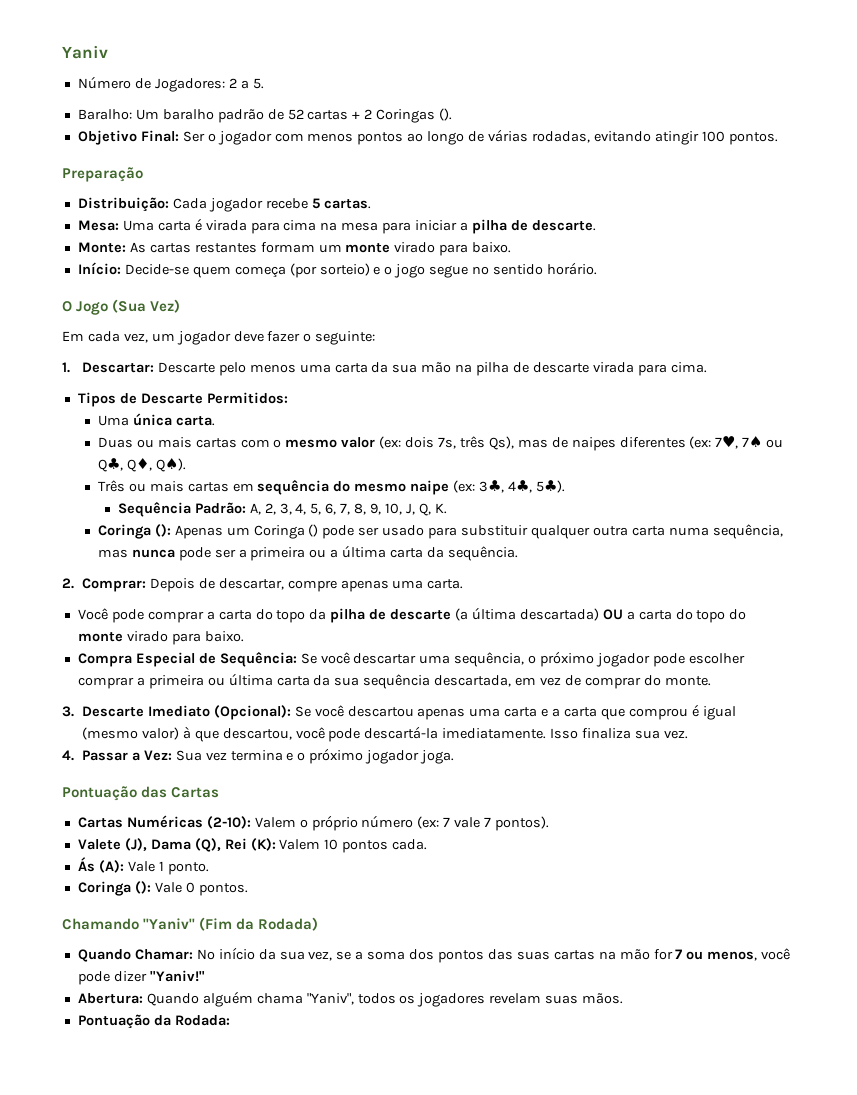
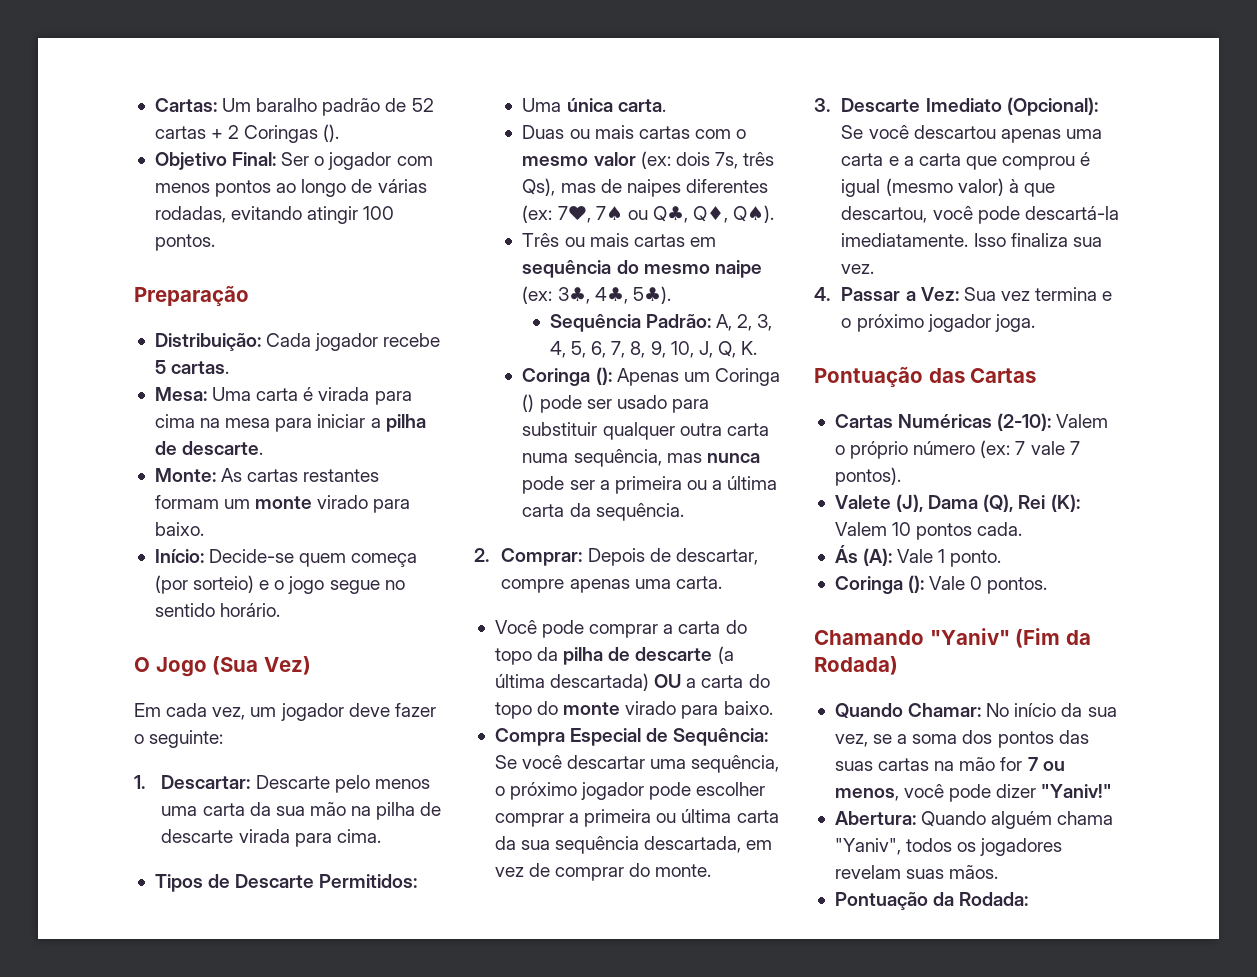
[62,45,108,59] [77,76,264,92] [77,109,132,120] Yaniv // Número de Jogadores: 2 a 5. // Baralho: -> [154,98,217,112] Cartas:

